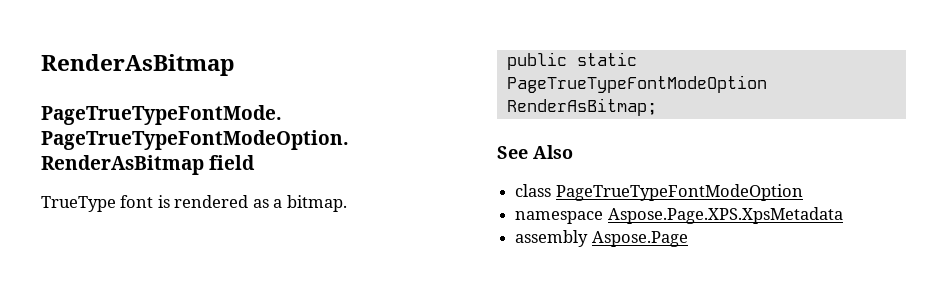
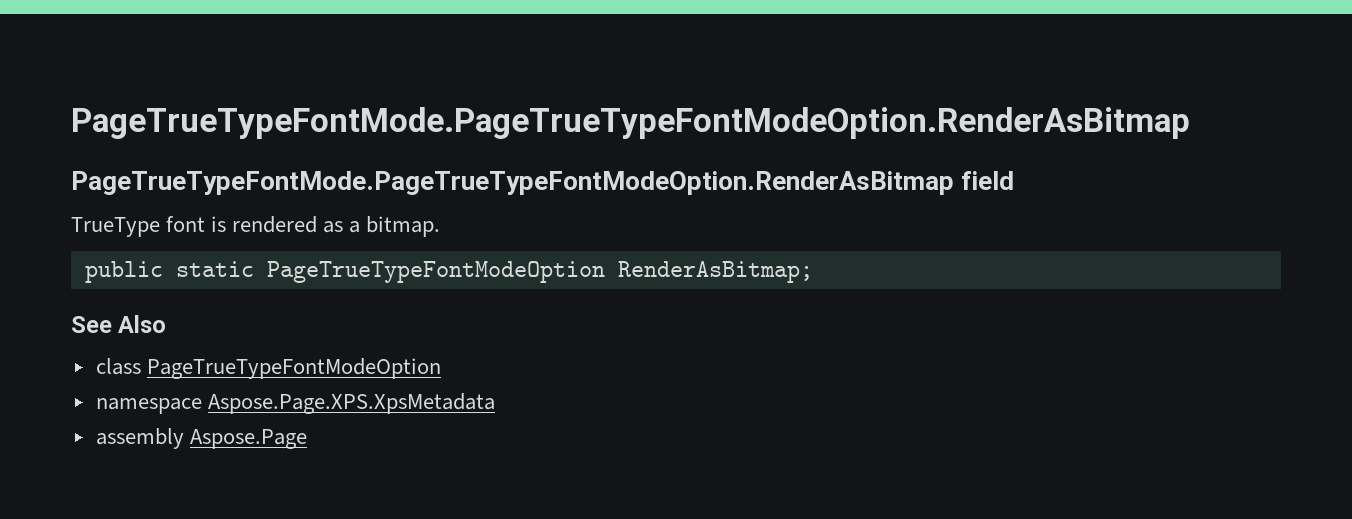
[41,54,235,76] RenderAsBitmap -> [71,107,1190,139] PageTrueTypeFontMode.PageTrueTypeFontModeOption.RenderAsBitmap

